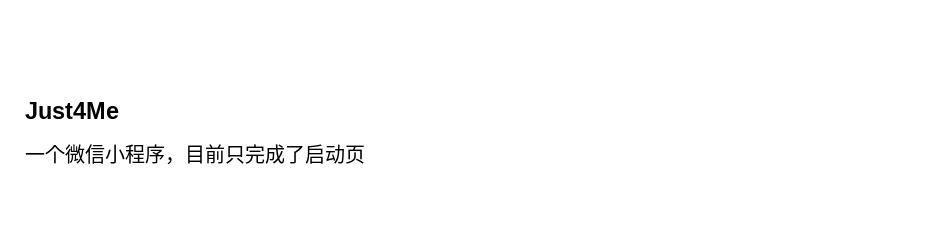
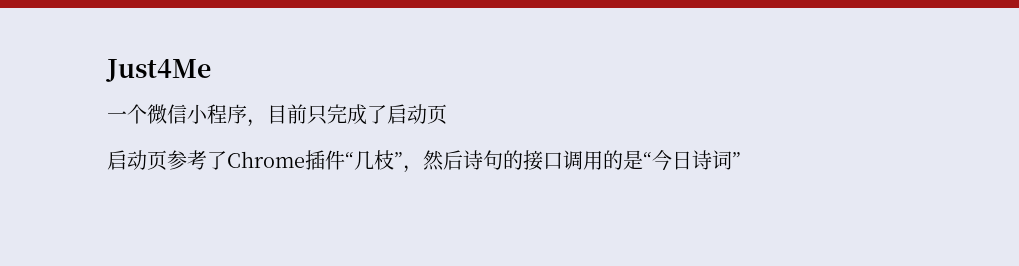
(365, 154) none -> [107,150,741,173] // 启动页参考了Chrome插件“几枝”，然后诗句的接口调用的是“今日诗词”

